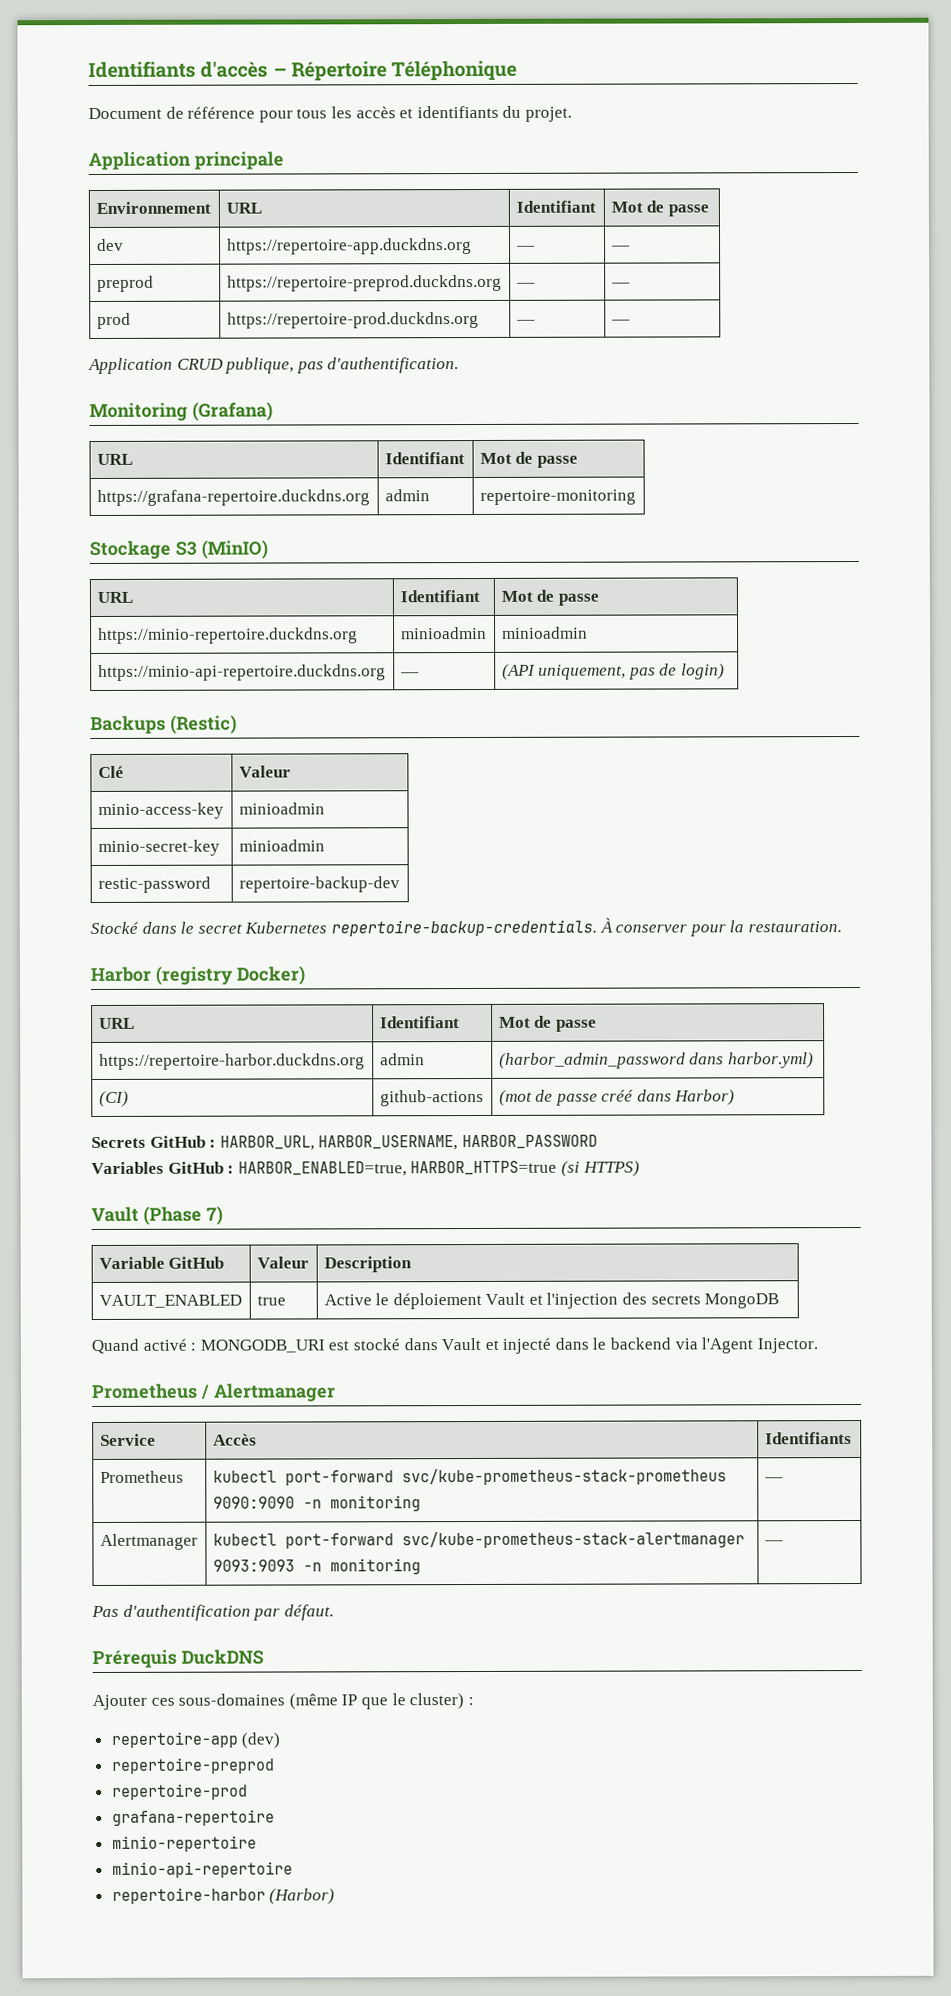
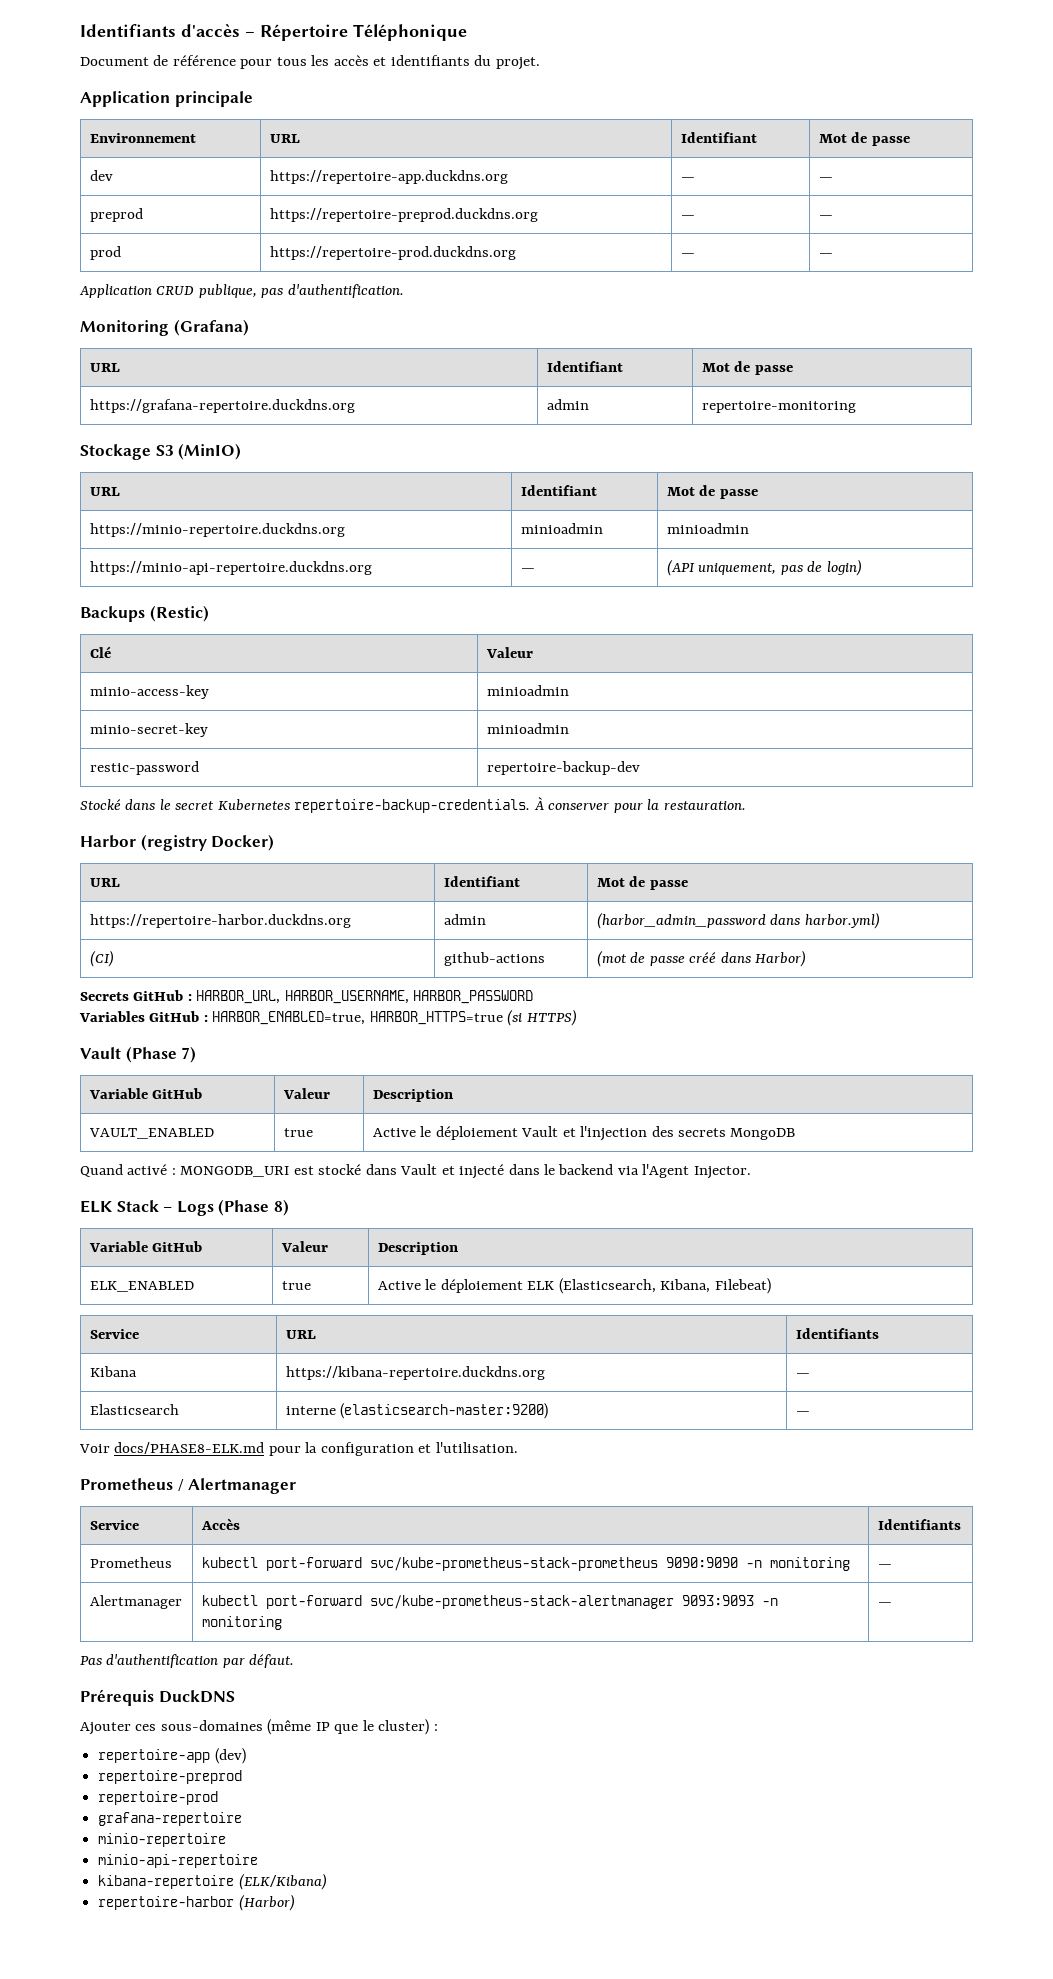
(818, 1346) none -> [80,1199,289,1216] [88,1241,203,1252] [280,1241,328,1252] [377,1242,458,1255] [89,1281,194,1292] [281,1281,311,1290] [377,1278,771,1294] [89,1329,139,1339] [285,1330,316,1339] [795,1328,879,1339] [89,1366,137,1377] [285,1366,545,1380] [795,1373,810,1377] [89,1404,179,1415] [285,1403,549,1419] [795,1411,810,1415] [79,1442,518,1456] // ELK Stack – Logs (Phase 8) // Variable GitHub | Valeur | Description // ELK_ENABLED | true | Active le déploiement ELK (Elasticsearch, Kibana, Filebeat) // Service | URL | Identifiants // Kibana | https://kibana-repertoire.duckdns.org | — // Elasticsearch | interne (elasticsearch-master:9200) | — // Voir docs/PHASE8-ELK.md pour la configuration et l'utilisation.
(293, 1869) none -> [98,1873,327,1890] // kibana-repertoire (ELK/Kibana)

